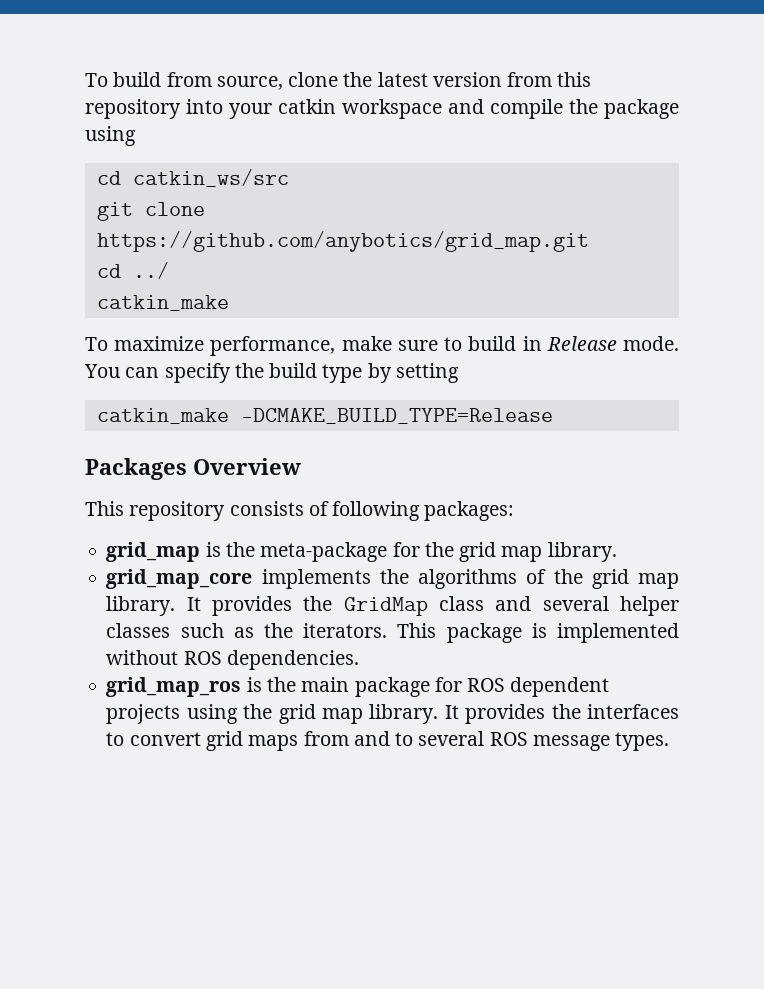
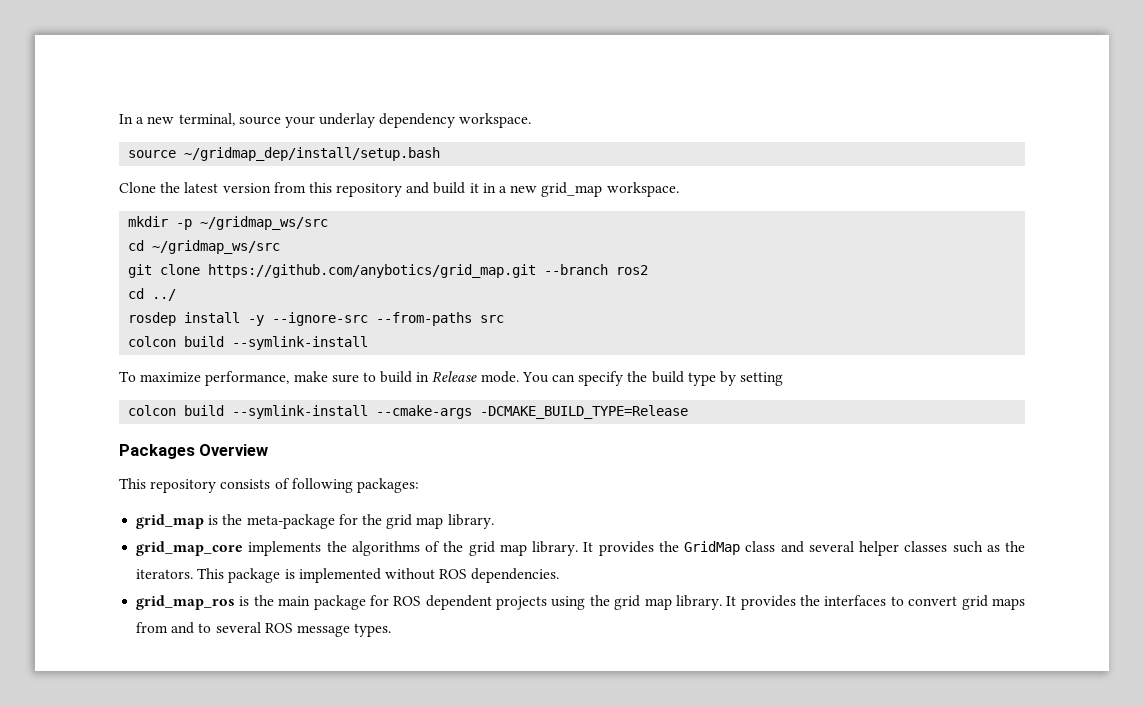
[85,72,339,90] To build from source, clone -> [119,113,532,128] [128,147,441,161] [119,182,156,193] In a new terminal, source your underlay dependency workspace. // source ~/gridmap_dep/install/setup.bash // Clone
[186,99,679,119] [85,126,136,146] [96,169,289,187] into your catkin workspace and compile the package using // cd catkin_ws/src -> [406,182,679,197] [128,216,329,230] [128,240,281,254] and build it in a new grid_map workspace. // mkdir -p ~/gridmap_ws/src // cd ~/gridmap_ws/src
(589, 241) none -> [544,264,649,275] --branch ros2
[96,295,229,311] catkin_make -> [128,312,505,326] [128,336,369,350] rosdep install -y --ignore-src --from-paths src // colcon build --symlink-install
[96,408,229,424] catkin_make -> [128,405,473,419] colcon build --symlink-install --cmake-args

